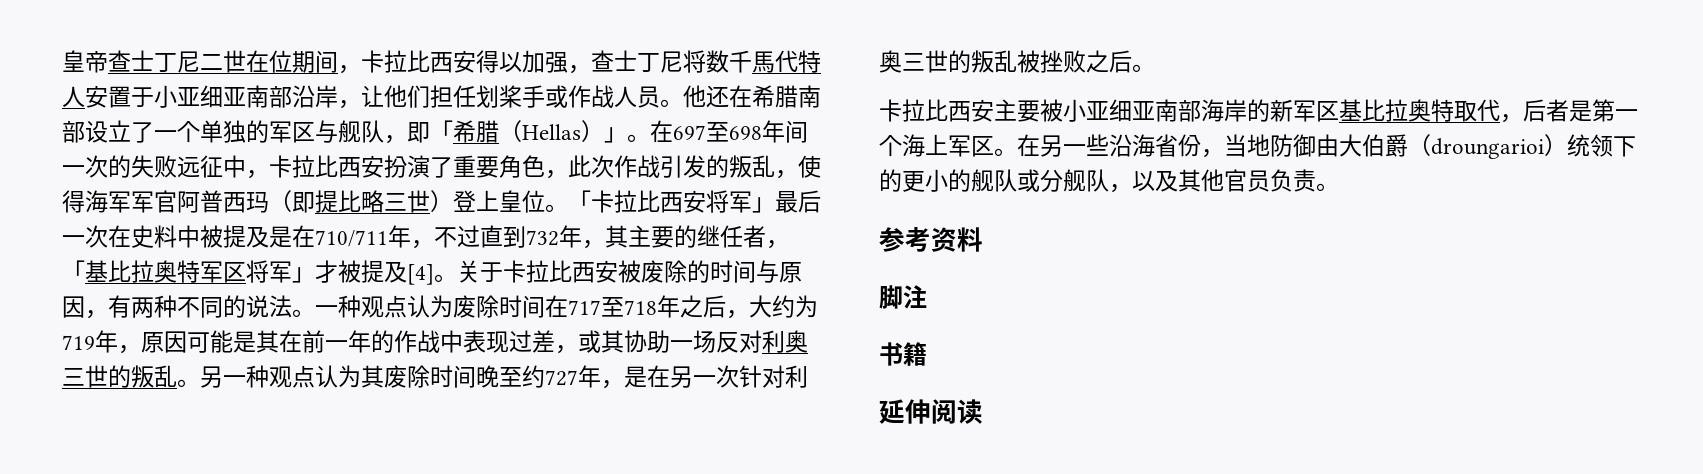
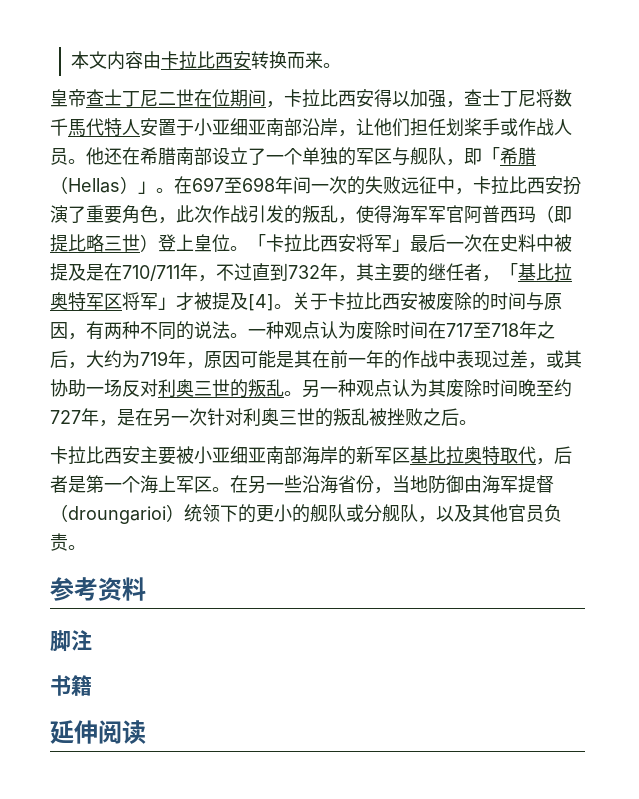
(62, 61) none -> [71,51,342,70] 本文内容由卡拉比西安转换而来。 //
[1339,134,1408,157] 大伯爵 -> [482,475,554,494] 海军提督

